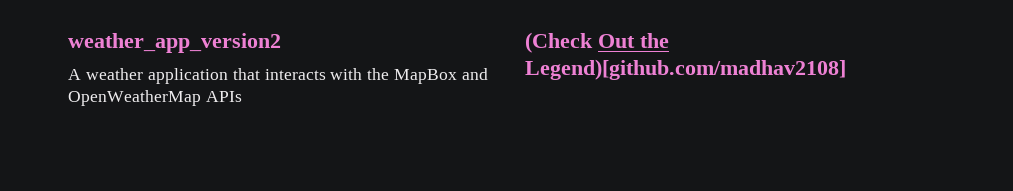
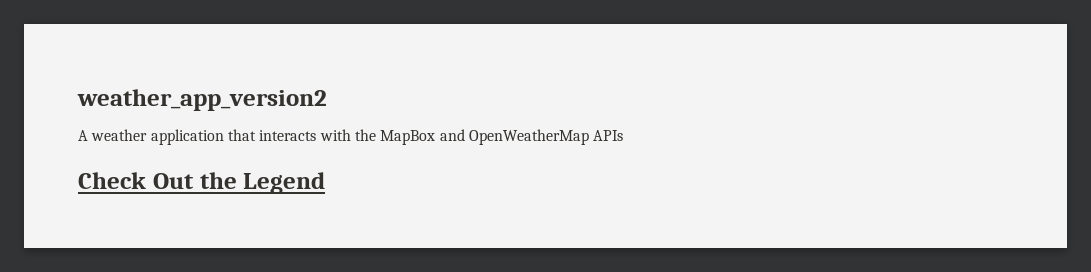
[525,32,593,53] (Check -> [78,172,146,189] Check
[525,59,846,80] Legend)[github.com/madhav2108] -> [243,172,326,194] Legend

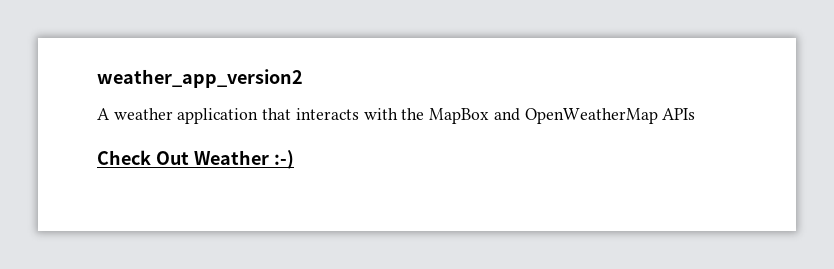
[199,172,326,194] the Legend -> [193,150,294,169] Weather :-)

